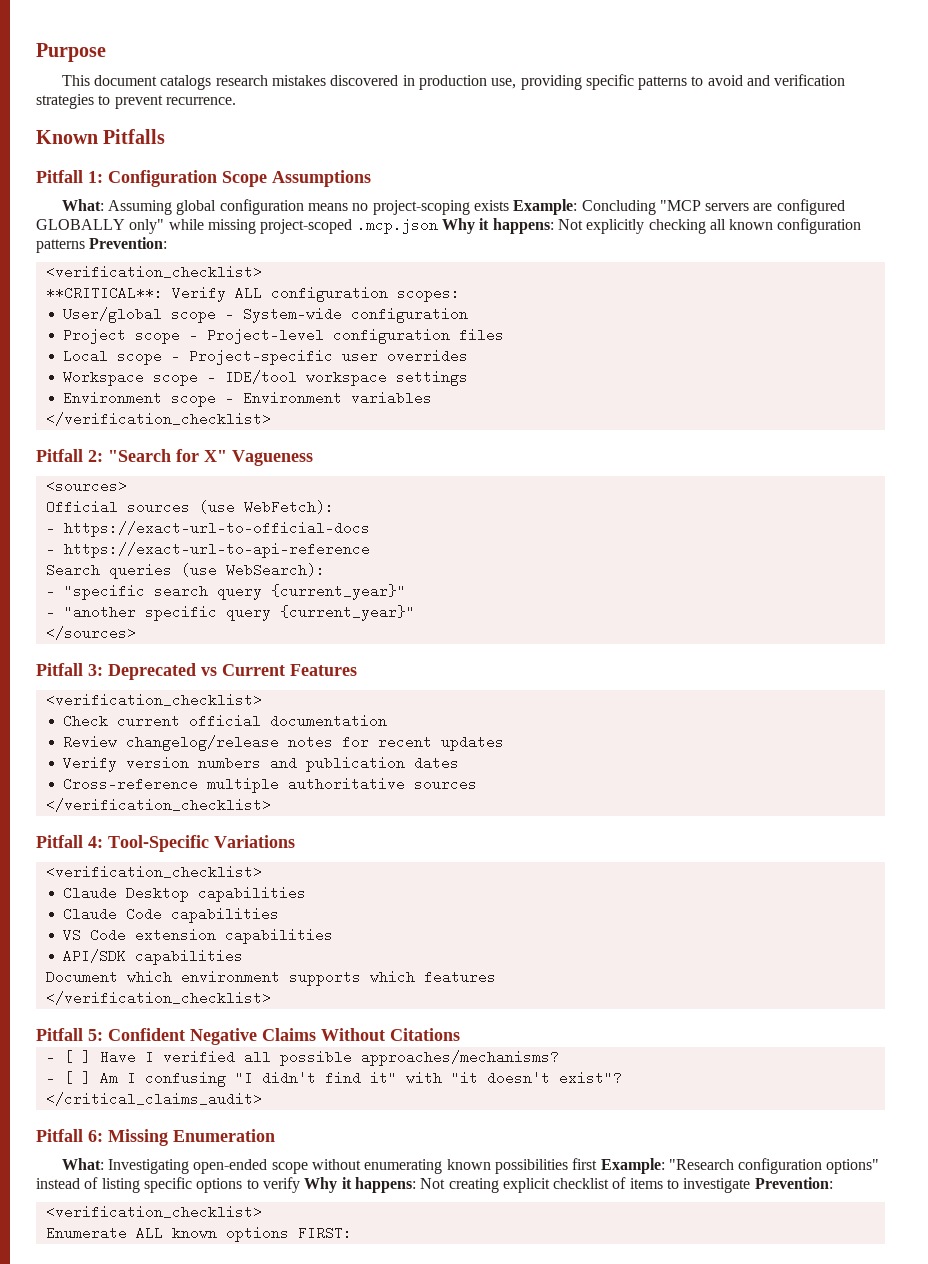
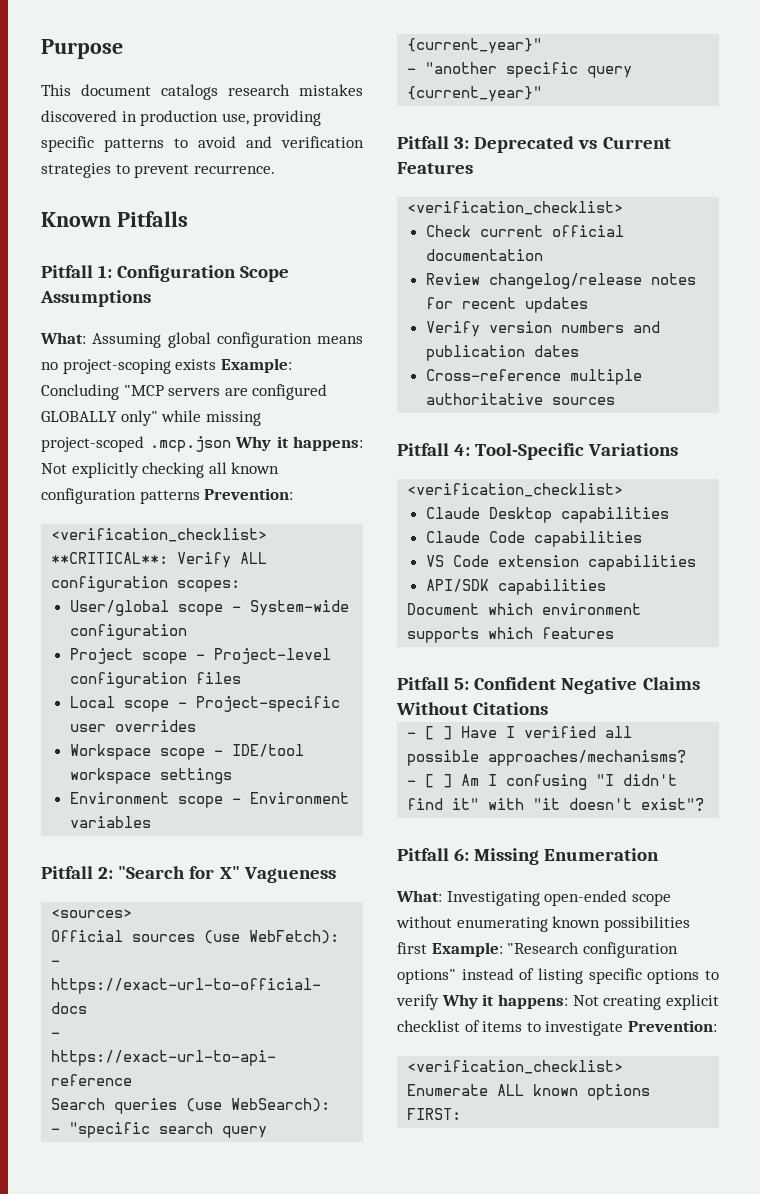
[45,412,271,426] // </verification_checklist> -> (151, 822) none
[45,626,136,640] // </sources> -> (543, 94) none
[45,798,271,812] // </verification_checklist> -> (615, 401) none
[45,991,271,1005] // </verification_checklist> -> (615, 633) none
[45,1092,262,1106] // </critical_claims_audit> -> (705, 804) none

